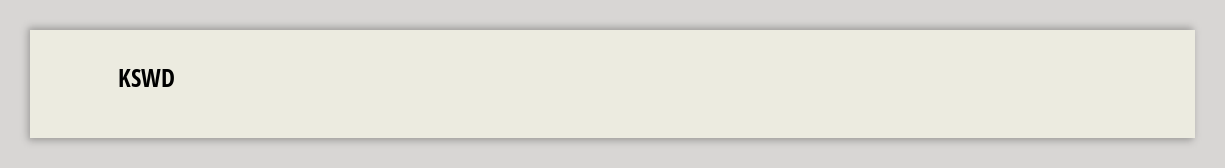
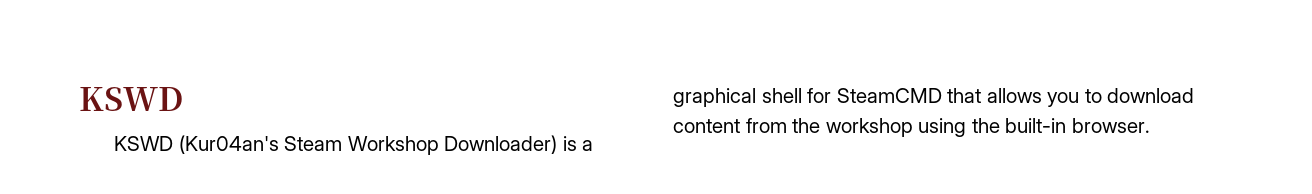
[118,69,175,87] KSWD -> [79,87,183,111] [114,135,594,155] [673,88,1195,107] [673,118,1150,137] KSWD // KSWD (Kur04an's Steam Workshop Downloader) is a graphical shell for SteamCMD that allows you to download content from the workshop using the built-in browser.

